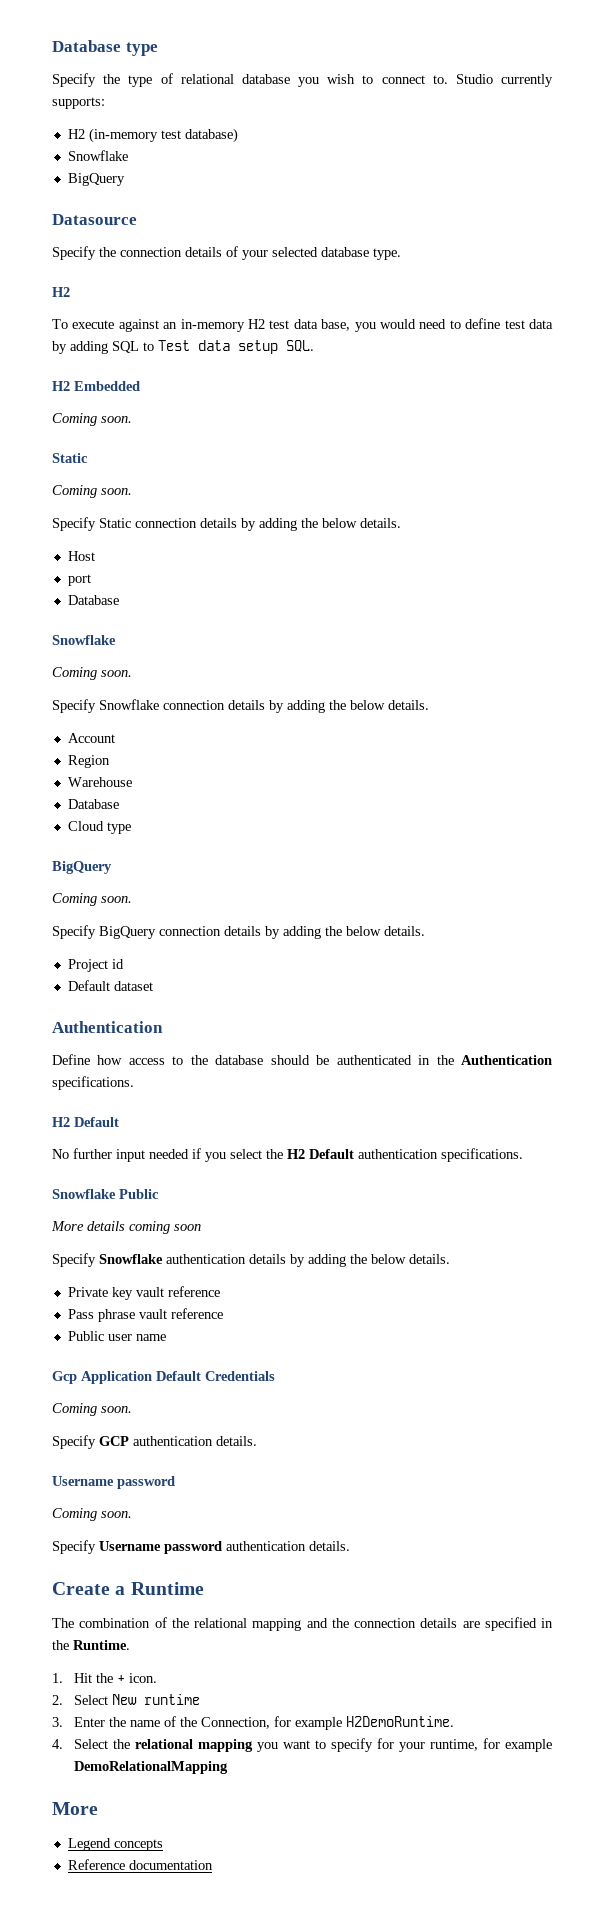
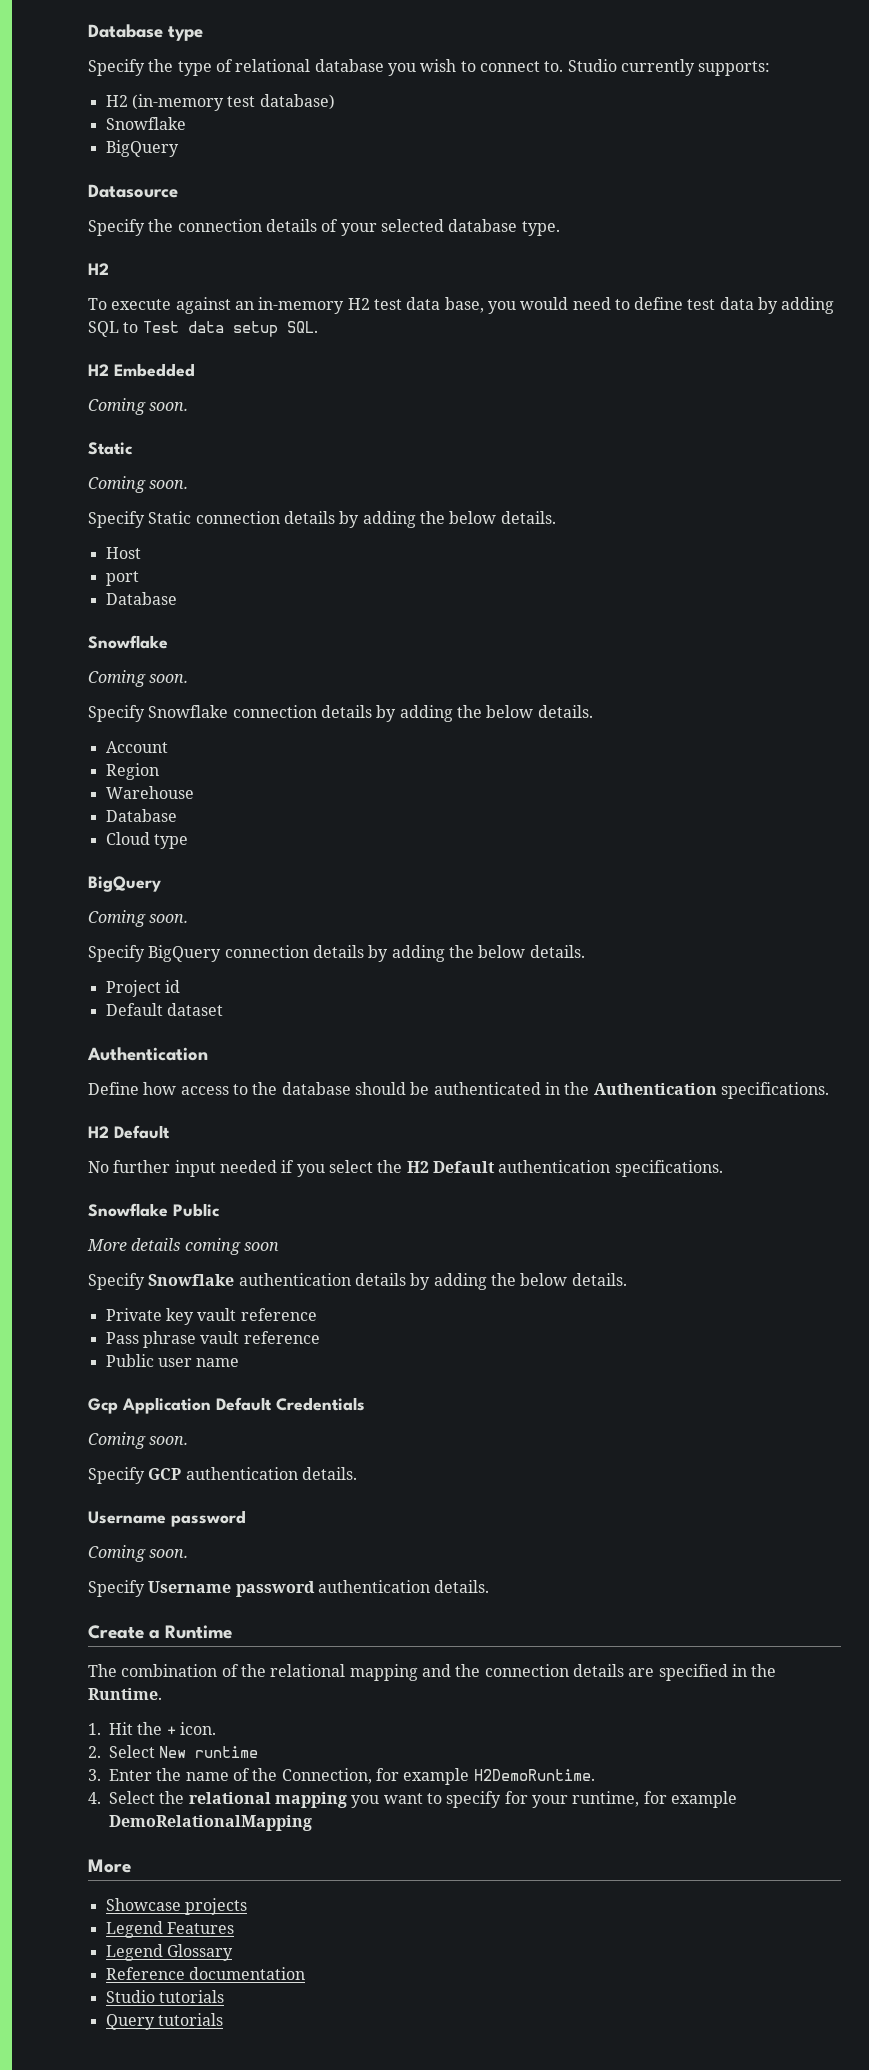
[67,1838,163,1851] // Legend concepts -> [105,1898,247,1915] [105,1921,234,1938] [105,1944,233,1961] // Showcase projects // Legend Features // Legend Glossary
(213, 1865) none -> [105,1990,224,2003] [105,2013,223,2030] // Studio tutorials // Query tutorials

